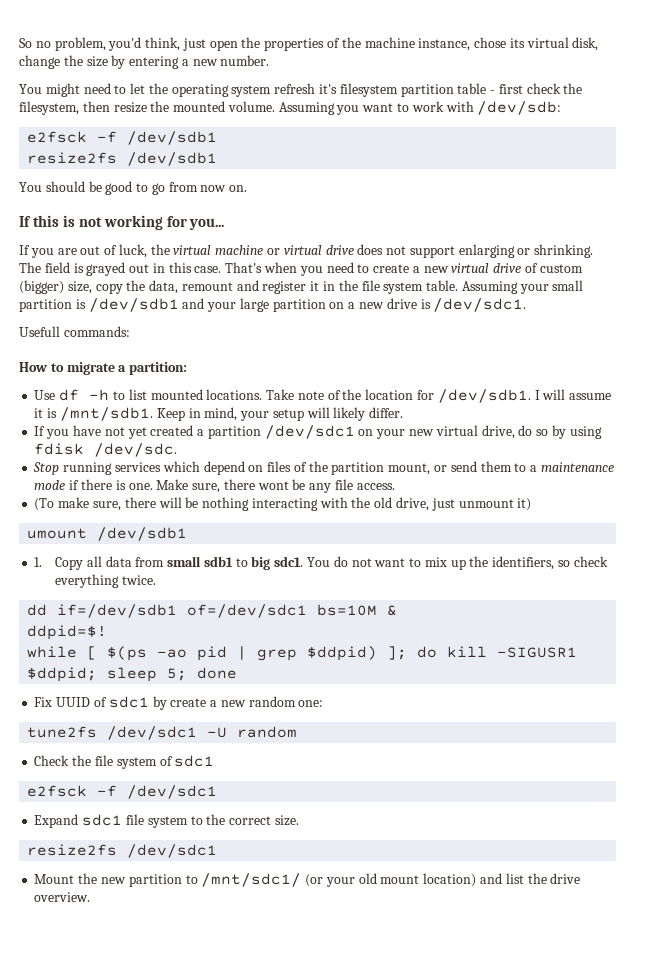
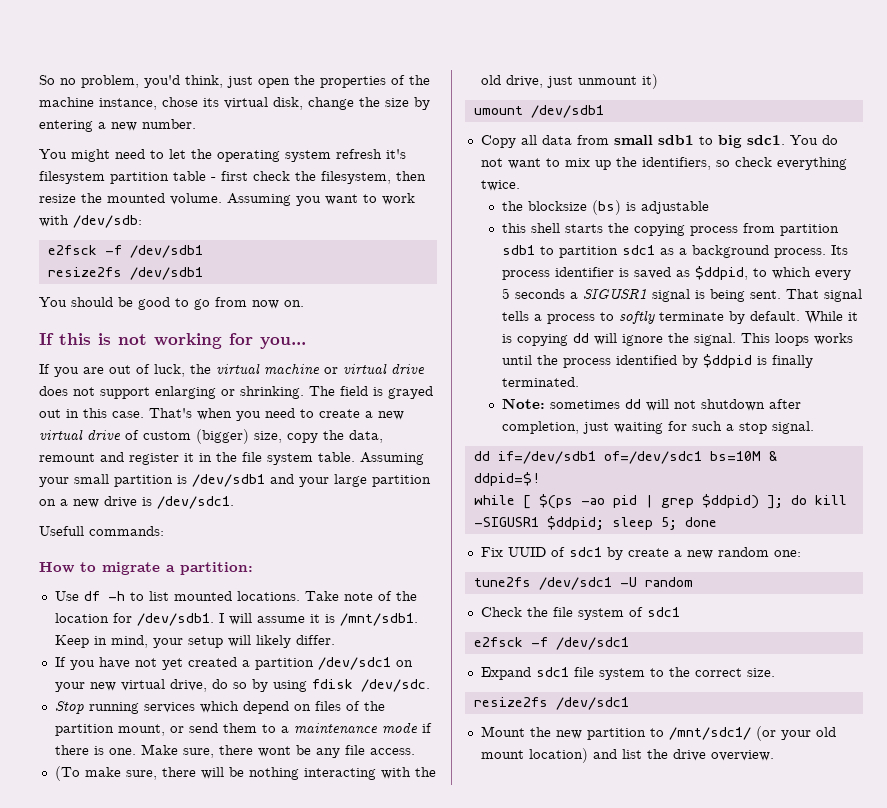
[34,557,43,567] 1. -> (604, 111) none
(156, 580) none -> [502,200,710,215] [502,223,840,236] [502,245,849,258] [502,266,852,280] [502,288,863,302] [502,310,859,324] [502,333,854,346] [502,354,814,368] [502,377,580,387] [502,398,802,411] [502,421,815,434] // the blocksize (bs) is adjustable // this shell starts the copying process from partition sdb1 to partition sdc1 as a background process. Its process identifier is saved as $ddpid, to which every 5 seconds a SIGUSR1 signal is being sent. That signal tells a process to softly terminate by default. While it is copying dd will ignore the signal. This loops works until the process identified by $ddpid is finally terminated. // Note: sometimes dd will not shutdown after completion, just waiting for such a stop signal.

